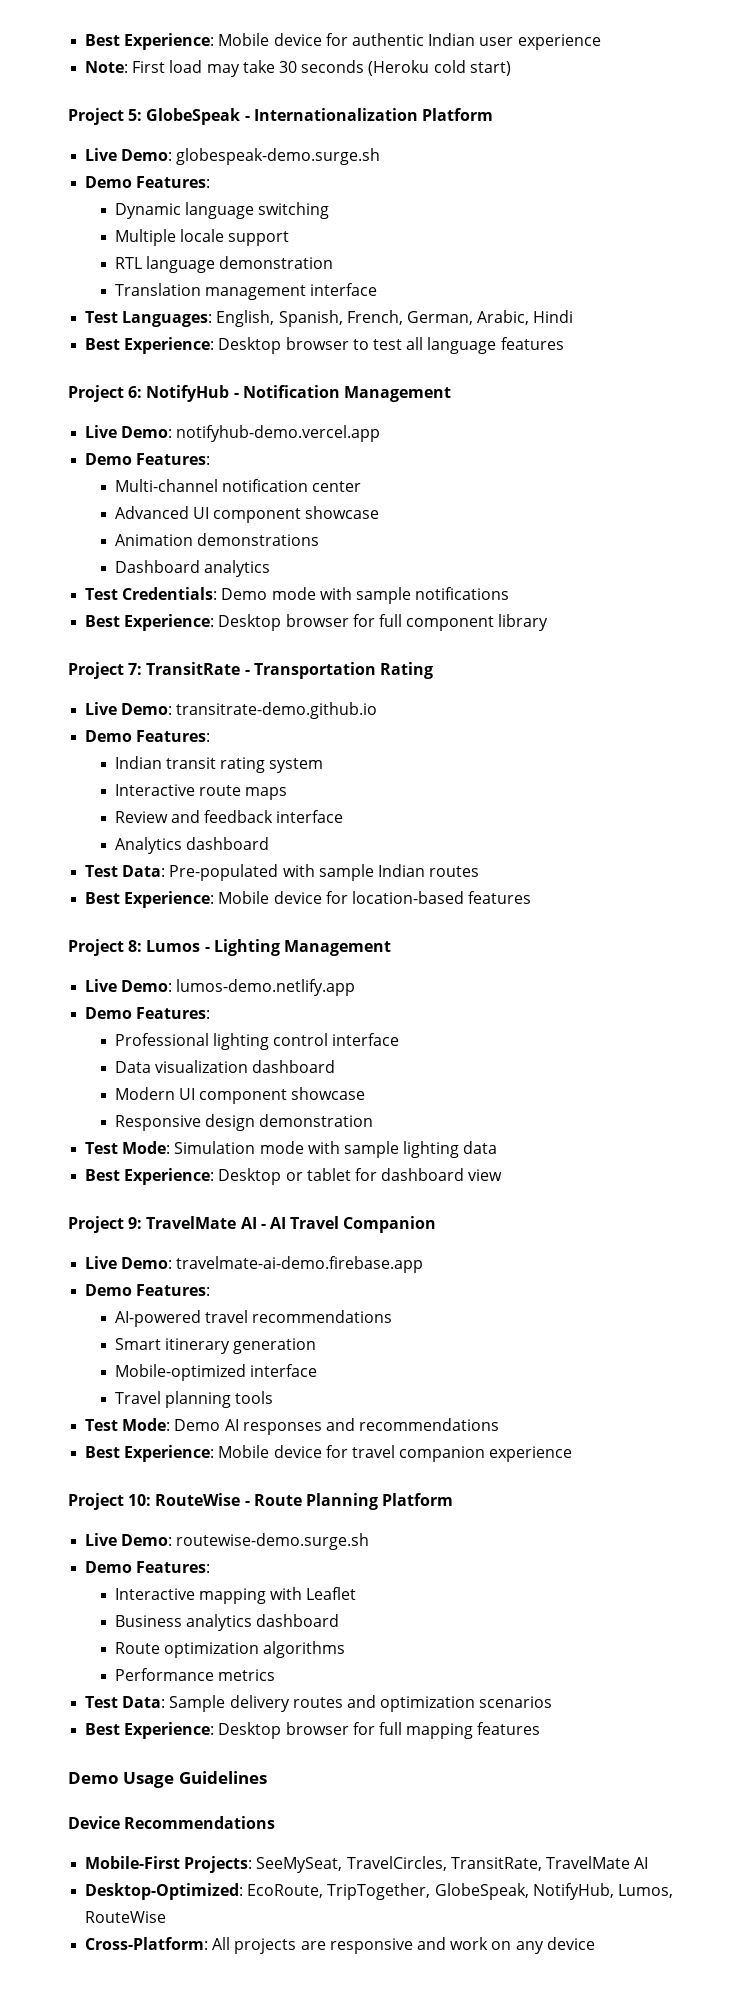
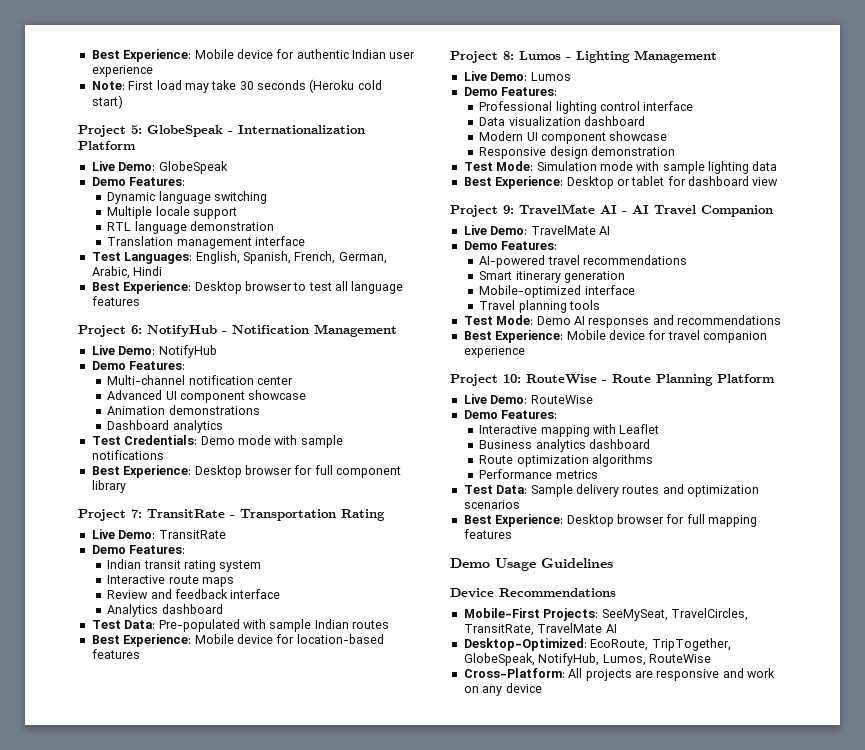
[176,148,381,165] globespeak-demo.surge.sh -> [158,161,228,174] GlobeSpeak
[176,425,381,442] notifyhub-demo.vercel.app -> [158,345,217,358] NotifyHub
[176,702,378,719] transitrate-demo.github.io -> [158,530,226,539] TransitRate
[176,979,356,996] lumos-demo.netlify.app -> [530,72,571,81] Lumos
[176,1256,424,1273] travelmate-ai-demo.firebase.app -> [530,225,610,235] TravelMate AI
[176,1533,370,1550] routewise-demo.surge.sh -> [530,395,593,404] RouteWise

